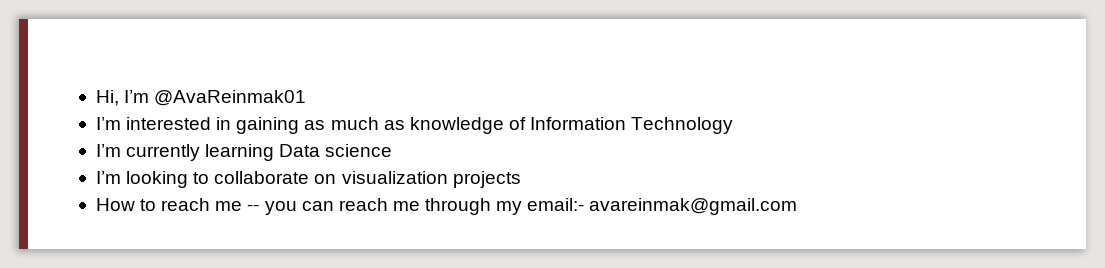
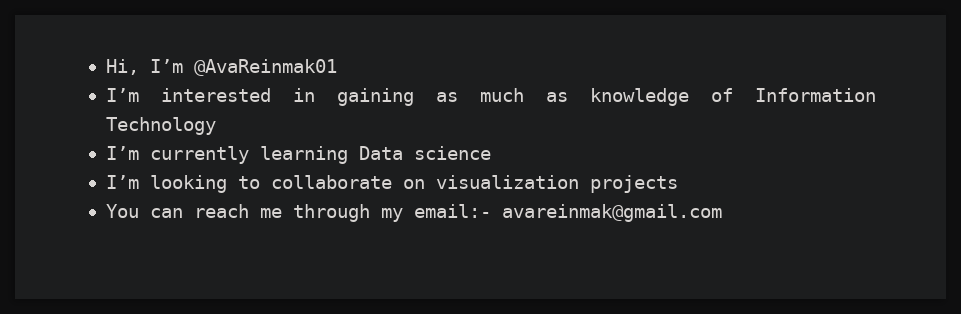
[95,198,297,215] How to reach me -- you -> [105,204,139,218] You

